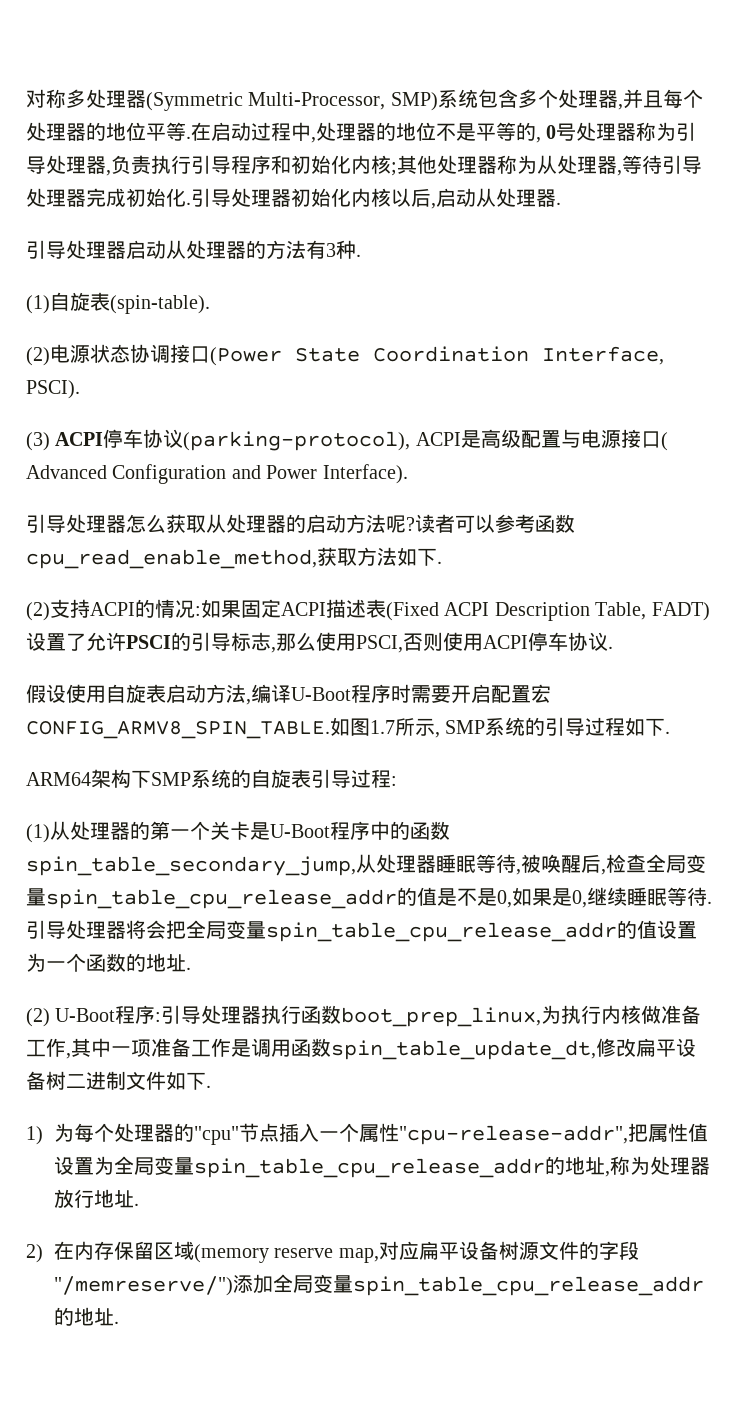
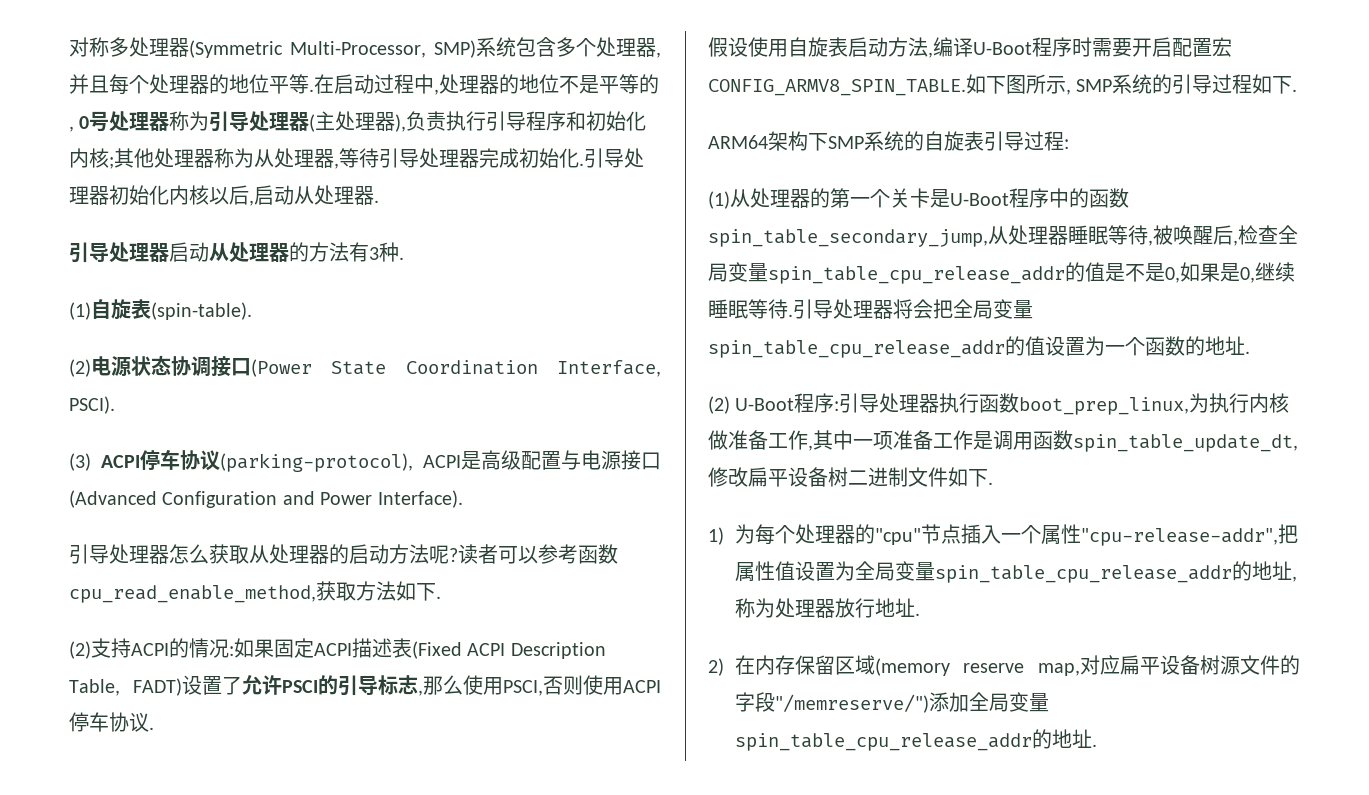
[106,170,111,176] , -> [309,111,407,132] (主处理器),
[660,432,668,451] [26,465,107,479] ( Advanced -> [69,490,157,508] (Advanced
[350,718,395,736] 图1.7 -> [986,75,1026,94] 下图

